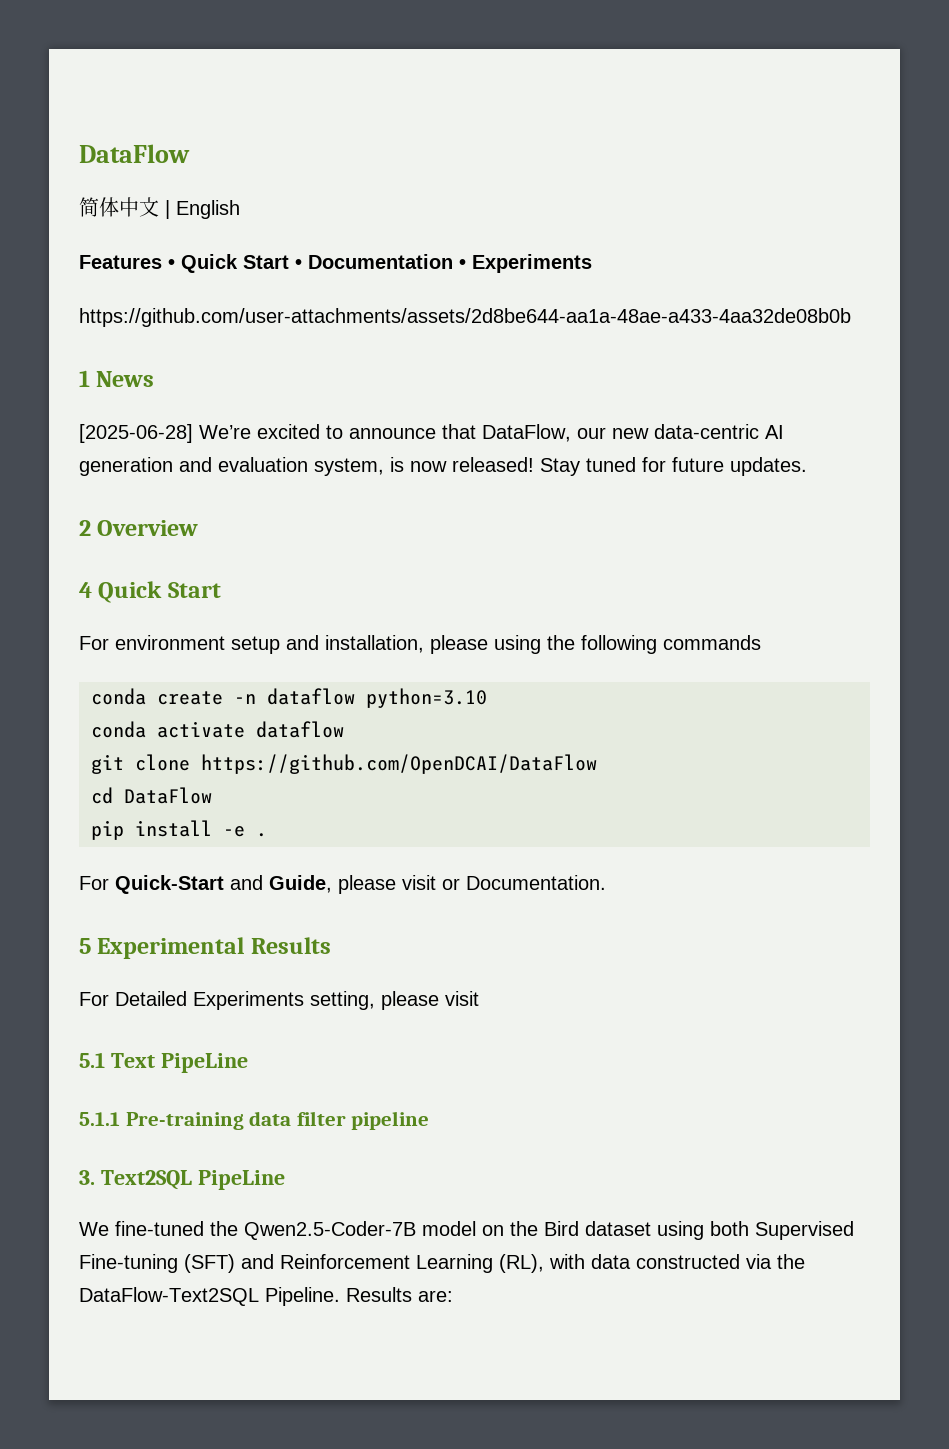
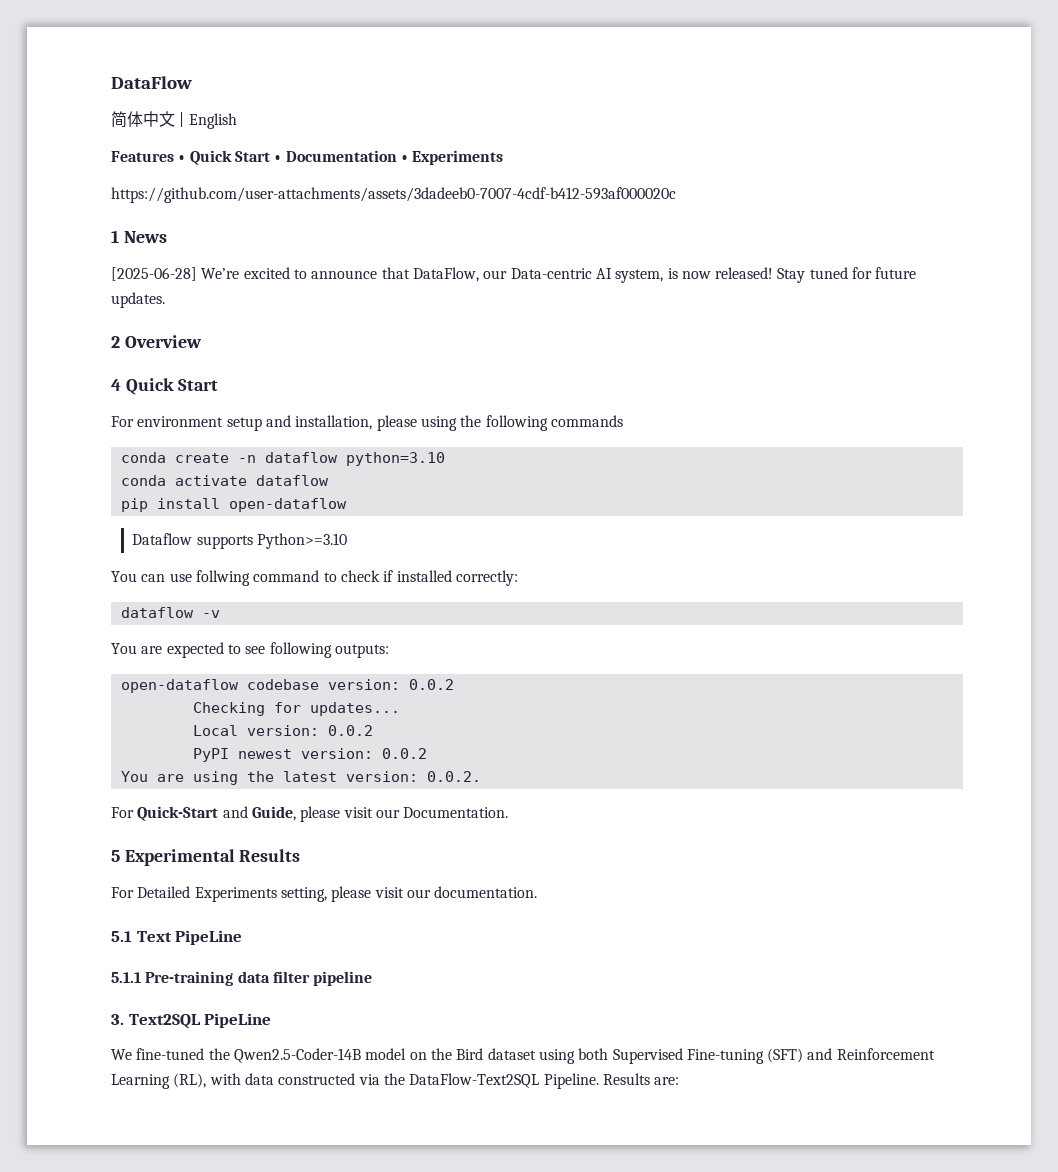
[79,308,851,327] https://github.com/user-attachments/assets/2d8be644-aa1a-48ae-a433-4aa32de08b0b -> [111,187,676,203] https://github.com/user-attachments/assets/3dadeeb0-7007-4cdf-b412-593af000020c
[612,424,784,439] [79,457,308,476] new data-centric AI generation and evaluation -> [510,268,612,279] Data-centric AI
[91,754,597,774] [91,787,212,804] [91,820,267,840] git clone https://github.com/OpenDCAI/DataFlow // cd DataFlow // pip install -e . -> [120,498,347,512] [132,533,347,549] [111,570,518,586] [120,607,220,618] [111,642,389,658] [120,679,454,693] [192,702,400,716] [192,725,373,736] [192,748,427,762] [120,771,481,785] pip install open-dataflow // Dataflow supports Python>=3.10 // You can use follwing command to check if installed correctly: // dataflow -v // You are expected to see following outputs: // open-dataflow codebase version: 0.0.2 // Checking for updates... // Local version: 0.0.2 // PyPI newest version: 0.0.2 // You are using the latest version: 0.0.2.
[442,878,460,890] or -> [375,809,400,818] our
(479, 998) none -> [406,886,538,898] our documentation.
[244,1221,416,1240] Qwen2.5-Coder-7B -> [233,1048,361,1063] Qwen2.5-Coder-14B

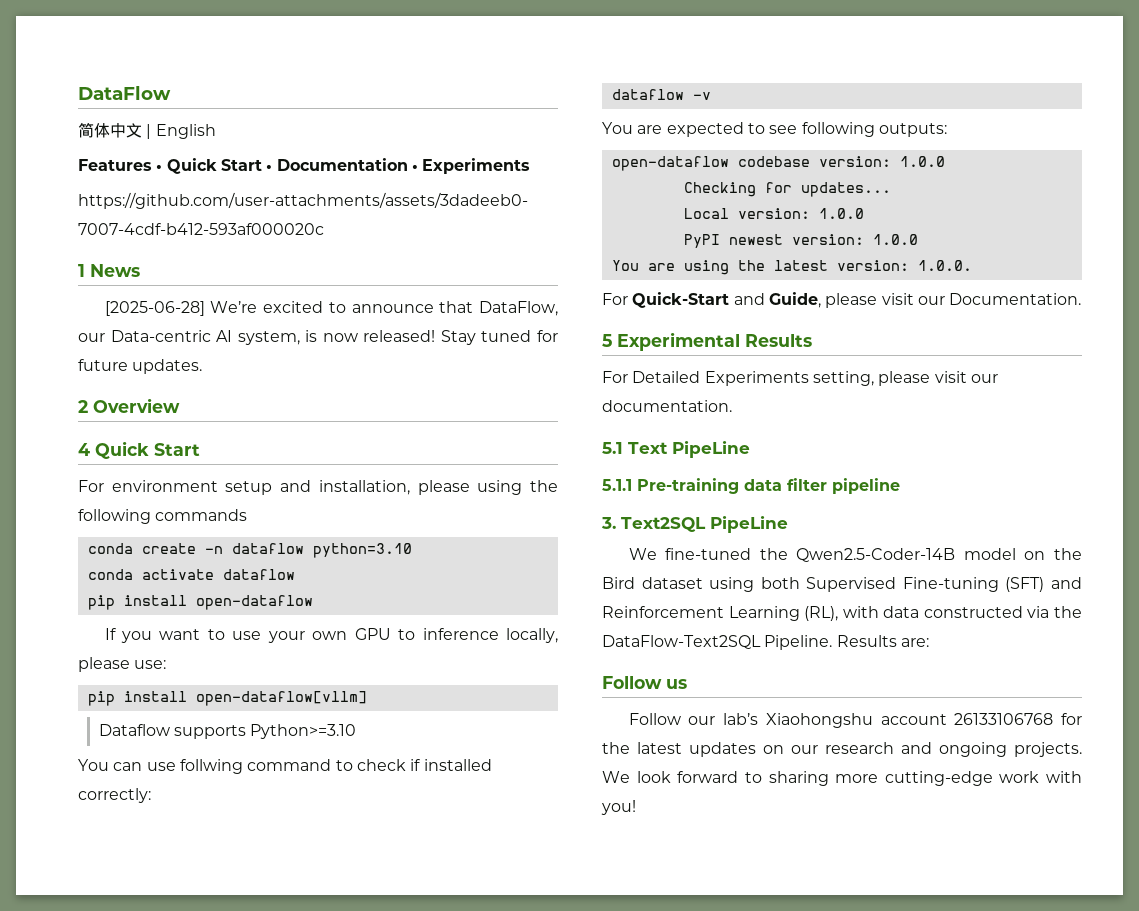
(347, 505) none -> [104,628,558,643] [78,657,167,672] [87,691,367,706] // If you want to use your own GPU to inference locally, please use: // pip install open-dataflow[vllm]
[408,679,454,690] 0.0.2 -> [899,156,945,167] 1.0.0
[327,725,373,736] 0.0.2 -> [818,208,864,219] 1.0.0
[381,748,427,759] 0.0.2 -> [872,234,918,245] 1.0.0
[426,771,481,782] 0.0.2. -> [917,260,972,271] 1.0.0.
(680, 1081) none -> [602,676,687,689] [628,713,1082,728] [602,742,1082,757] [602,771,1082,786] [601,800,636,815] // Follow us // Follow our lab’s Xiaohongshu account 26133106768 for the latest updates on our research and ongoing projects. We look forward to sharing more cutting-edge work with you!

